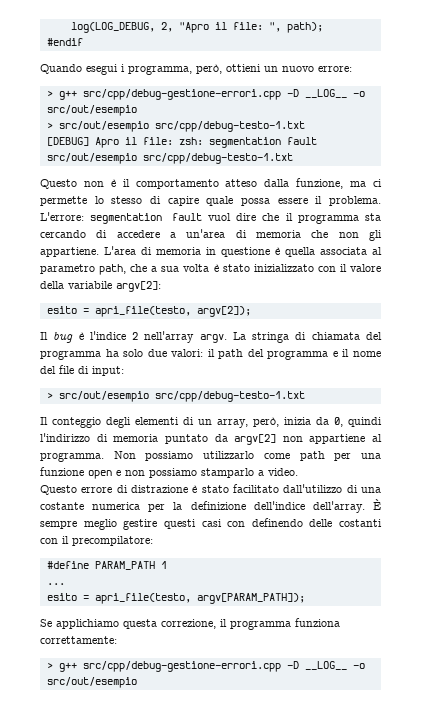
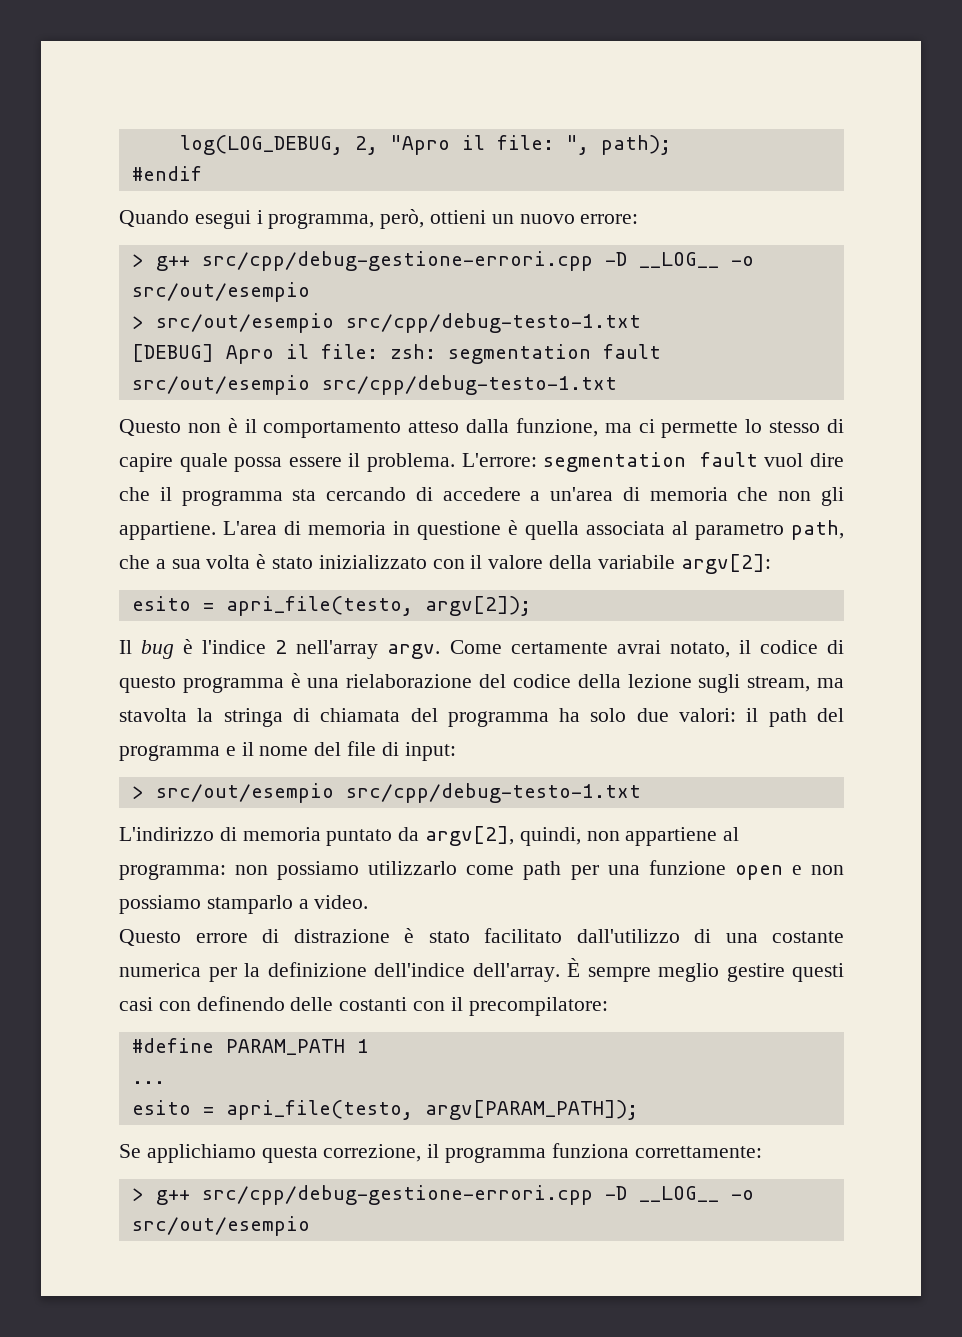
[232,332,246,340] La -> [449,640,845,658] [119,673,845,693] [119,708,214,722] Come certamente avrai notato, il codice di questo programma è una rielaborazione del codice della lezione sugli stream, ma stavolta la
[40,417,382,428] [40,433,90,442] Il conteggio degli elementi di un array, però, inizia da 0, quindi l'indirizzo -> [119,827,214,841] L'indirizzo
[234,434,277,445] argv[2] -> [425,826,581,846] argv[2], quindi,
[40,451,136,462] programma. Non -> [119,864,269,880] programma: non

